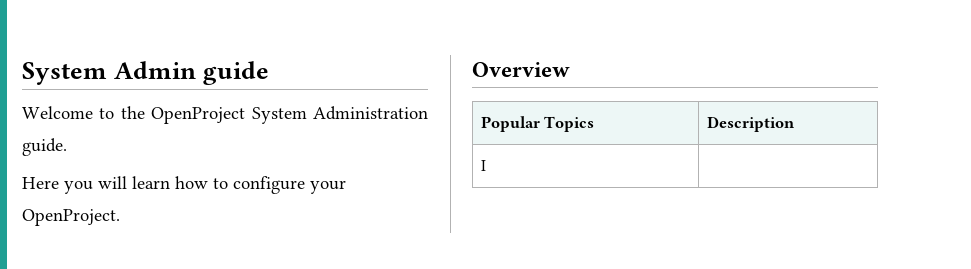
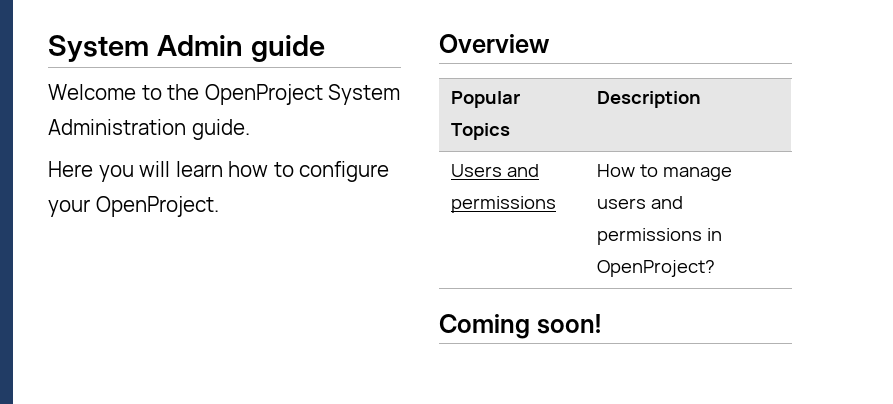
[480,160,486,171] I | -> [451,164,540,177] [451,196,557,213] [597,164,733,181] [597,196,684,209] [597,228,723,245] [597,260,716,277] [439,314,601,339] Users and permissions | How to manage users and permissions in OpenProject? // Coming soon!

